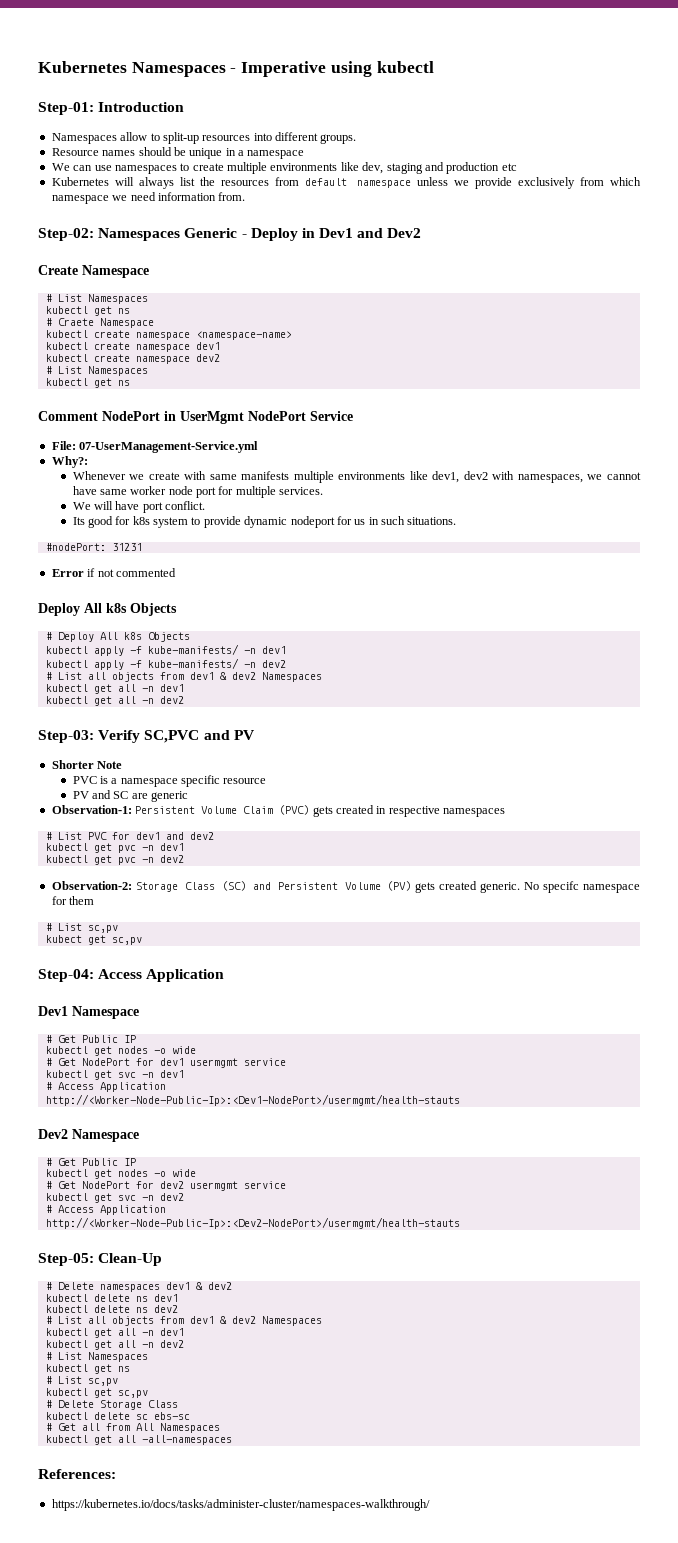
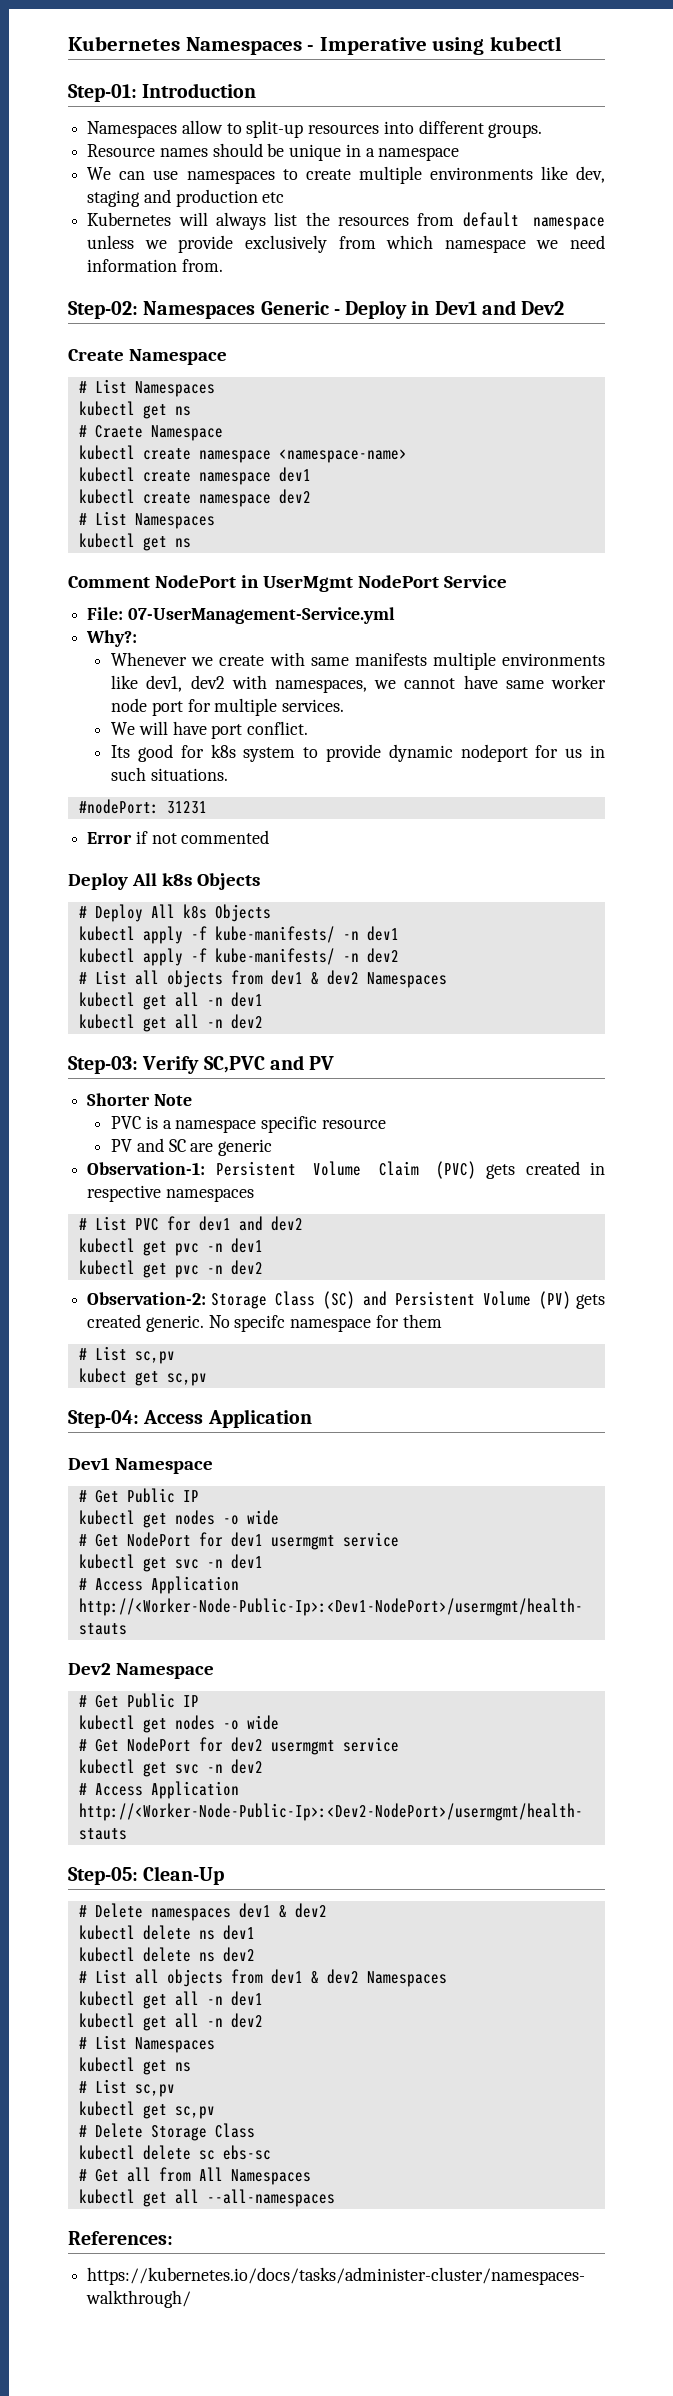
[141,1435,232,1445] -all-namespaces -> [206,2189,335,2207] --all-namespaces

